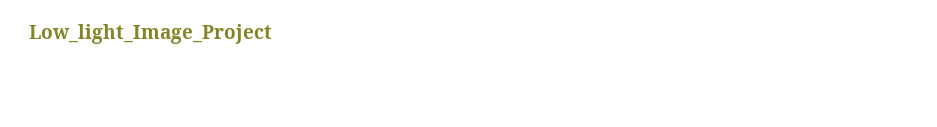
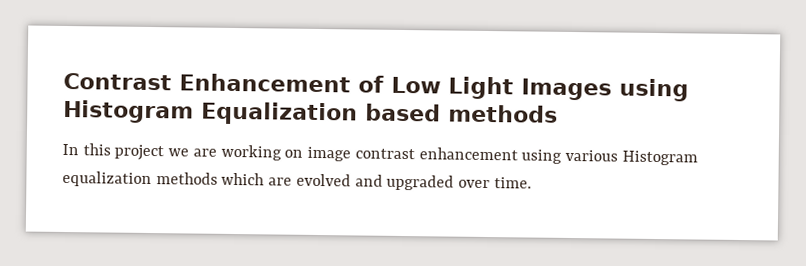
[29,24,272,44] Low_light_Image_Project -> [63,72,689,102] [63,99,558,126] [62,143,698,166] [62,170,532,191] Contrast Enhancement of Low Light Images using Histogram Equalization based methods // In this project we are working on image contrast enhancement using various Histogram equalization methods which are evolved and upgraded over time.

